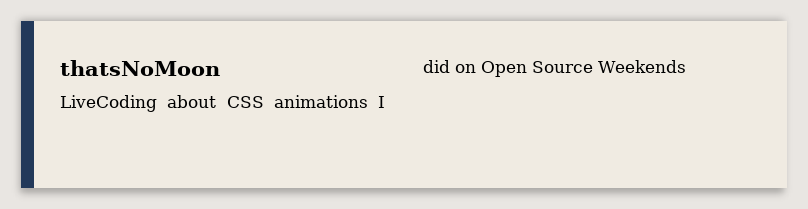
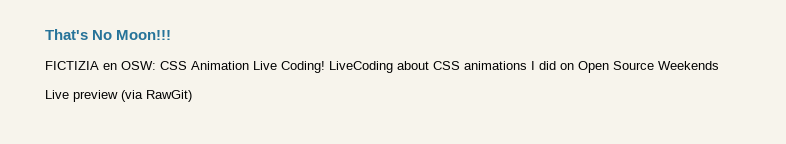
[60,60,220,76] thatsNoMoon // -> [45,29,172,40] [45,61,325,73] That's No Moon!!! // FICTIZIA en OSW: CSS Animation Live Coding!
(686, 66) none -> [45,90,192,102] // Live preview (via RawGit)

